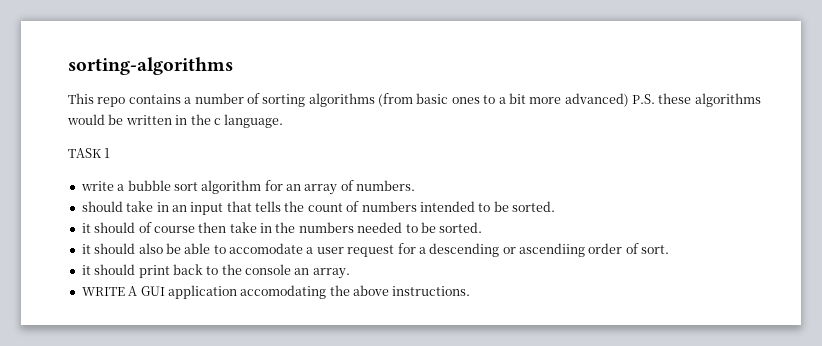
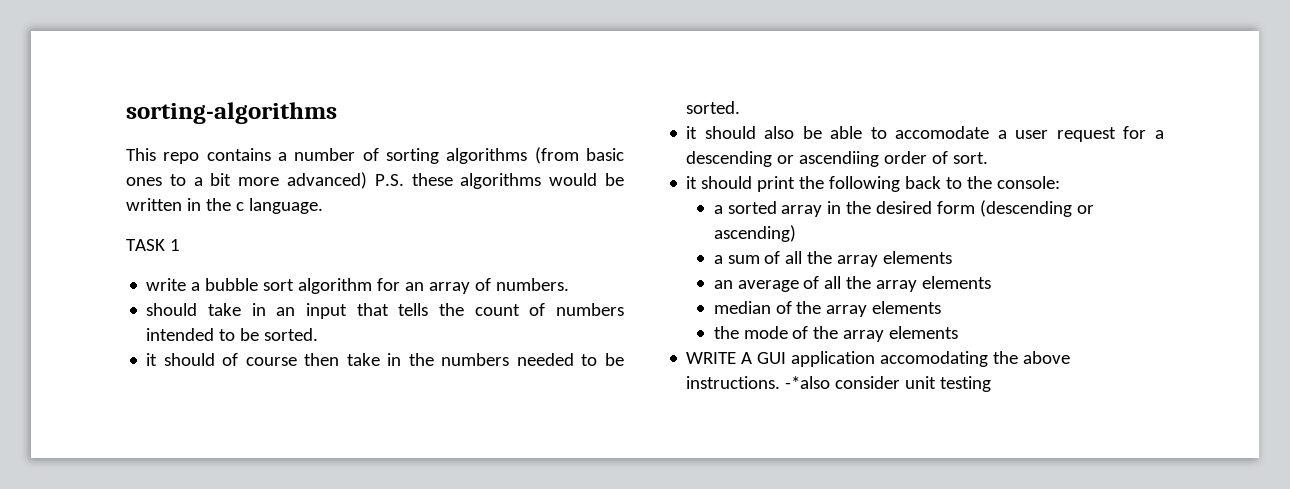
(170, 271) none -> [799,176,901,192] the following
[245,264,350,279] console an array. -> [997,176,1061,189] [713,200,1095,217] [713,225,796,242] [713,251,953,267] [713,276,992,292] [713,301,942,317] [713,326,959,342] console: // a sorted array in the desired form (descending or ascending) // a sum of all the array elements // an average of all the array elements // median of the array elements // the mode of the array elements
(471, 291) none -> [785,376,992,392] -*also consider unit testing

